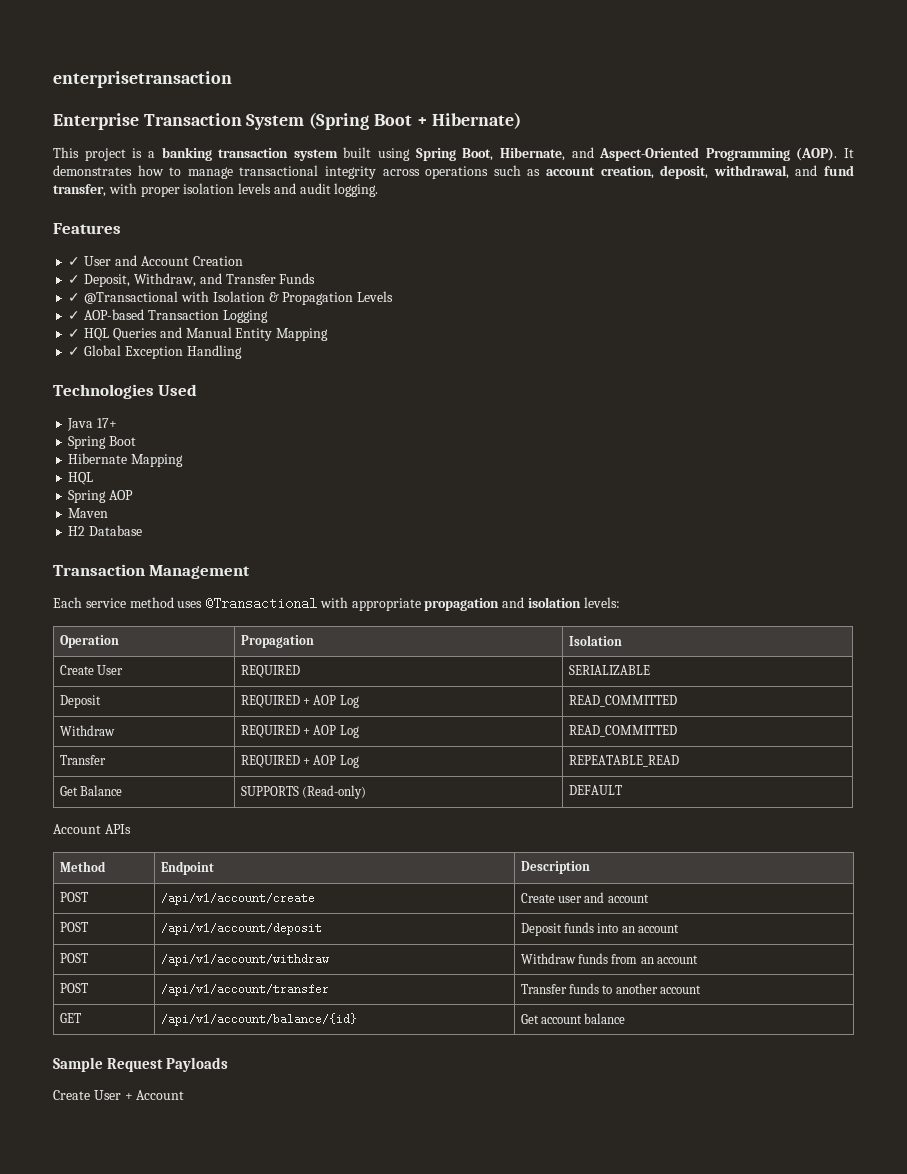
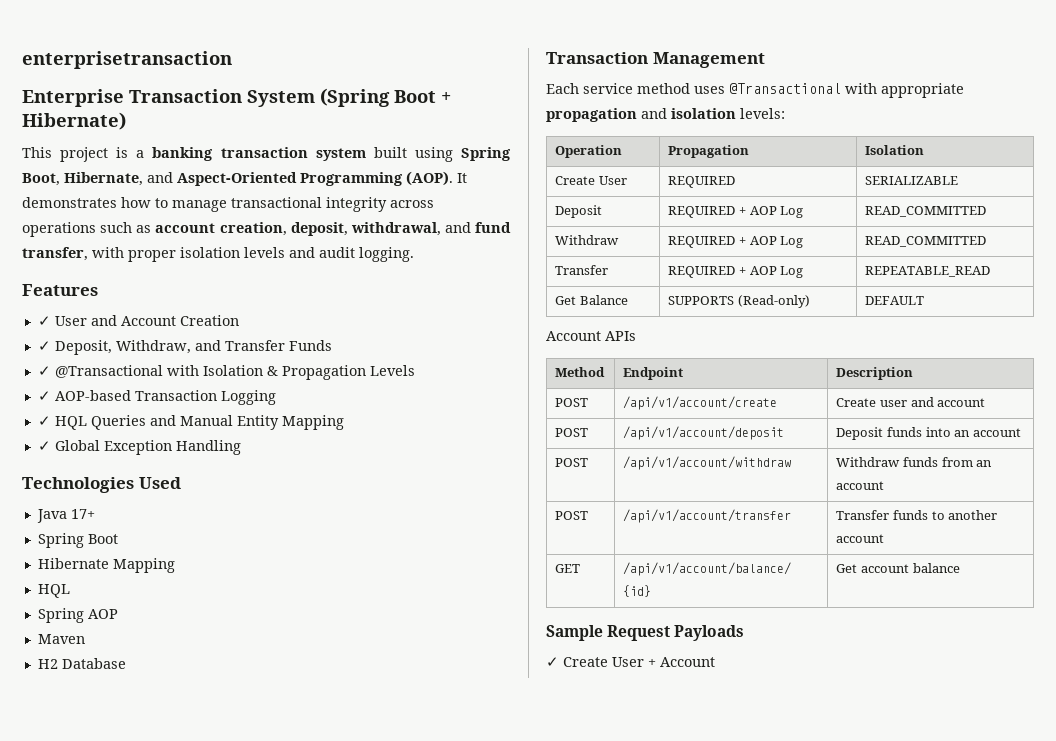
(229, 1064) none -> [546,657,559,667] ✓

